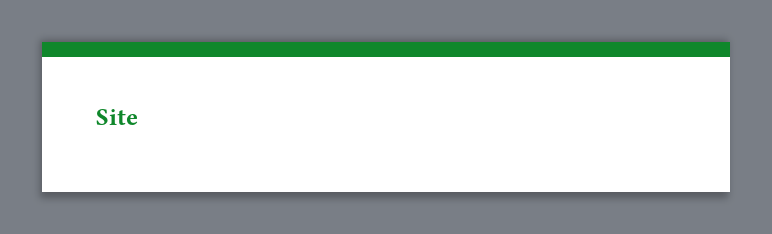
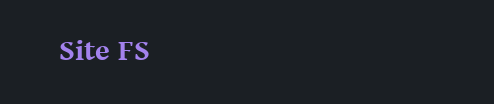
(138, 117) none -> [118,42,151,60] FS

